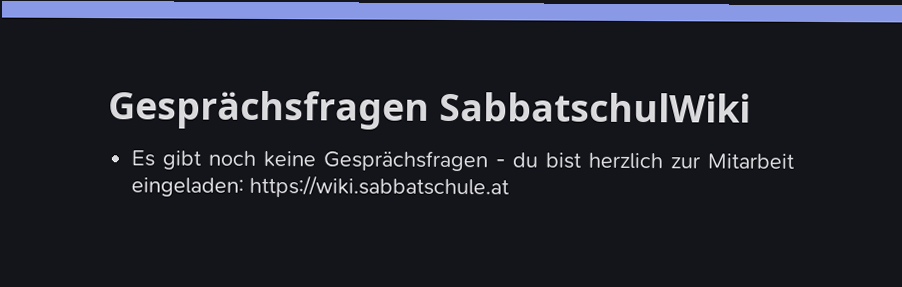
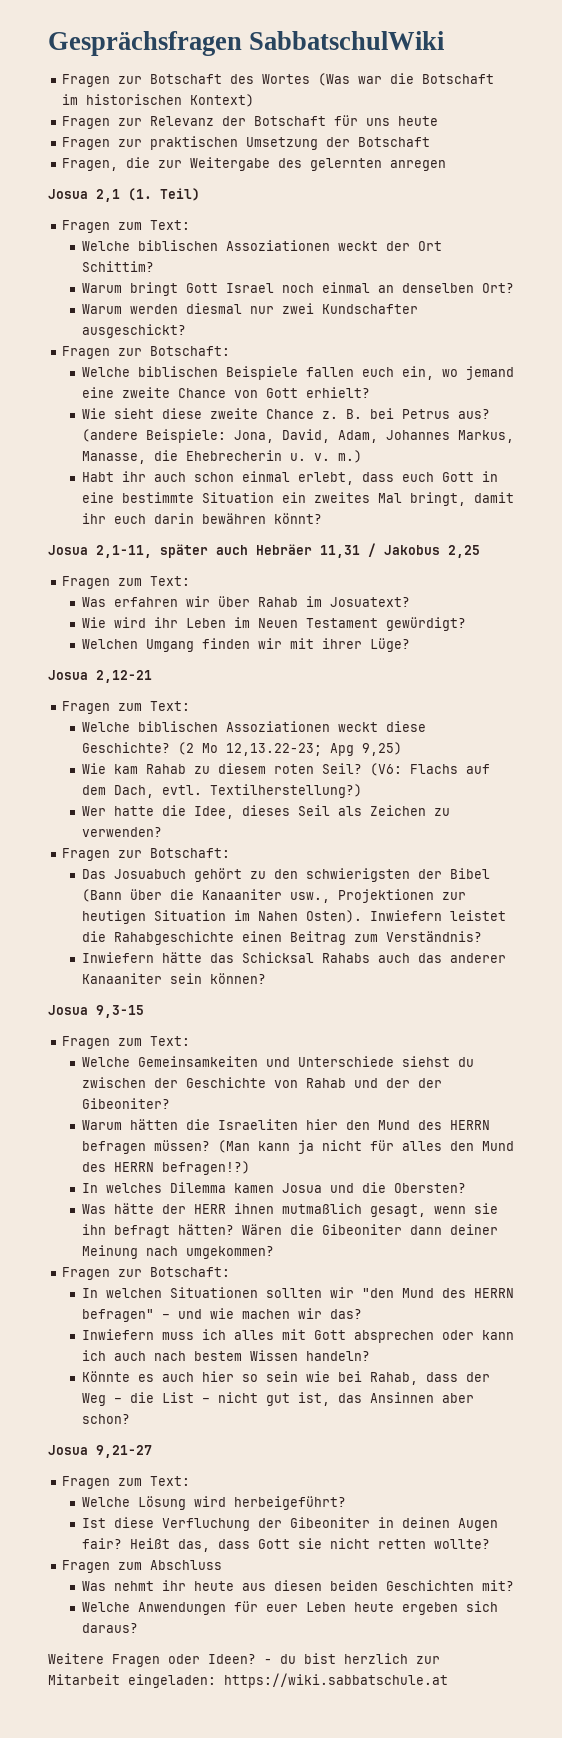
[131,150,488,172] Es gibt noch keine Gesprächsfragen -> [62,73,495,87] [62,94,255,107] [62,115,439,129] [62,136,431,150] [62,157,447,171] [48,188,200,202] [62,220,191,233] [81,240,442,251] [81,261,154,272] [81,282,514,296] [81,303,418,314] [81,324,186,338] [62,346,231,359] [81,366,514,380] [81,387,370,398] [81,408,490,419] [81,429,514,443] [81,450,362,464] [81,471,498,485] [81,492,514,506] [81,513,322,524] [48,543,480,558] [62,576,191,589] [81,596,410,607] [81,617,466,631] [81,638,410,652] [48,670,152,683] [62,701,191,714] [81,721,426,732] [81,742,402,756] [81,763,490,776] [81,784,362,798] [81,805,450,819] [81,827,162,837] [62,848,231,861] [81,868,490,882] [81,889,466,903] [81,910,506,924] [81,931,482,945] [81,952,506,963] [81,973,266,984] [48,1005,144,1018] [62,1036,191,1049] [81,1056,474,1067] [81,1077,442,1088] [81,1098,170,1109] [81,1119,490,1130] [81,1140,514,1154] [81,1161,250,1175] [81,1182,466,1193] [81,1203,498,1217] [81,1224,498,1238] [81,1245,274,1259] [62,1267,231,1280] [81,1287,514,1298] [81,1308,362,1322] [81,1329,514,1343] [81,1350,370,1361] [81,1371,490,1385] [81,1392,474,1406] [81,1414,130,1424] [48,1445,152,1458] [62,1476,191,1489] [81,1496,346,1510] [81,1517,498,1531] [81,1538,490,1552] [62,1560,223,1573] [81,1580,514,1591] [81,1601,498,1615] [81,1623,138,1633] [48,1653,256,1667] Fragen zur Botschaft des Wortes (Was war die Botschaft im historischen Kontext) // Fragen zur Relevanz der Botschaft für uns heute // Fragen zur praktischen Umsetzung der Botschaft // Fragen, die zur Weitergabe des gelernten anregen // Josua 2,1 (1. Teil) // Fragen zum Text: // Welche biblischen Assoziationen weckt der Ort Schittim? // Warum bringt Gott Israel noch einmal an denselben Ort? // Warum werden diesmal nur zwei Kundschafter ausgeschickt? // Fragen zur Botschaft: // Welche biblischen Beispiele fallen euch ein, wo jemand eine zweite Chance von Gott erhielt? // Wie sieht diese zweite Chance z. B. bei Petrus aus? (andere Beispiele: Jona, David, Adam, Johannes Markus, Manasse, die Ehebrecherin u. v. m.) // Habt ihr auch schon einmal erlebt, dass euch Gott in eine bestimmte Situation ein zweites Mal bringt, damit ihr euch darin bewähren könnt? // Josua 2,1-11, später auch Hebräer 11,31 / Jakobus 2,25 // Fragen zum Text: // Was erfahren wir über Rahab im Josuatext? // Wie wird ihr Leben im Neuen Testament gewürdigt? // Welchen Umgang finden wir mit ihrer Lüge? // Josua 2,12-21 // Fragen zum Text: // Welche biblischen Assoziationen weckt diese Geschichte? (2 Mo 12,13.22-23; Apg 9,25) // Wie kam Rahab zu diesem roten Seil? (V6: Flachs auf dem Dach, evtl. Textilherstellung?) // Wer hatte die Idee, dieses Seil als Zeichen zu verwenden? // Fragen zur Botschaft: // Das Josuabuch gehört zu den schwierigsten der Bibel (Bann über die Kanaaniter usw., Projektionen zur heutigen Situation im Nahen Osten). Inwiefern leistet die Rahabgeschichte einen Beitrag zum Verständnis? // Inwiefern hätte das Schicksal Rahabs auch das anderer Kanaaniter sein können? // Josua 9,3-15 // Fragen zum Text: // Welche Gemeinsamkeiten und Unterschiede siehst du zwischen der Geschichte von Rahab und der der Gibeoniter? // Warum hätten die Israeliten hier den Mund des HERRN befragen müssen? (Man kann ja nicht für alles den Mund des HERRN befragen!?) // In welches Dilemma kamen Josua und die Obersten? // Was hätte der HERR ihnen mutmaßlich gesagt, wenn sie ihn befragt hätten? Wären die Gibeoniter dann deiner Meinung nach umgekommen? // Fragen zur Botschaft: // In welchen Situationen sollten wir "den Mund des HERRN befragen" – und wie machen wir das? // Inwiefern muss ich alles mit Gott absprechen oder kann ich auch nach bestem Wissen handeln? // Könnte es auch hier so sein wie bei Rahab, dass der Weg – die List – nicht gut ist, das Ansinnen aber schon? // Josua 9,21-27 // Fragen zum Text: // Welche Lösung wird herbeigeführt? // Ist diese Verfluchung der Gibeoniter in deinen Augen fair? Heißt das, dass Gott sie nicht retten wollte? // Fragen zum Abschluss // Was nehmt ihr heute aus diesen beiden Geschichten mit? // Welche Anwendungen für euer Leben heute ergeben sich daraus? // Weitere Fragen oder Ideen?

